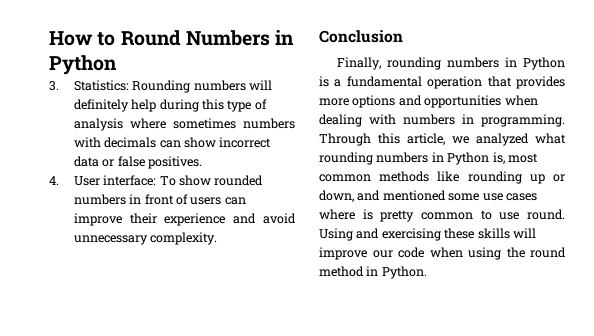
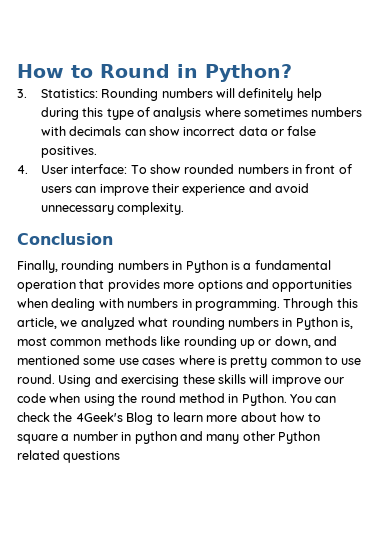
[185,30,295,46] [49,55,117,75] Numbers in Python -> [177,64,292,82] in Python?
(427, 272) none -> [290,394,337,403] [17,412,322,425] [17,431,320,444] [17,450,121,463] You can check the 4Geek's Blog to learn more about how to square a number in python and many other Python related questions

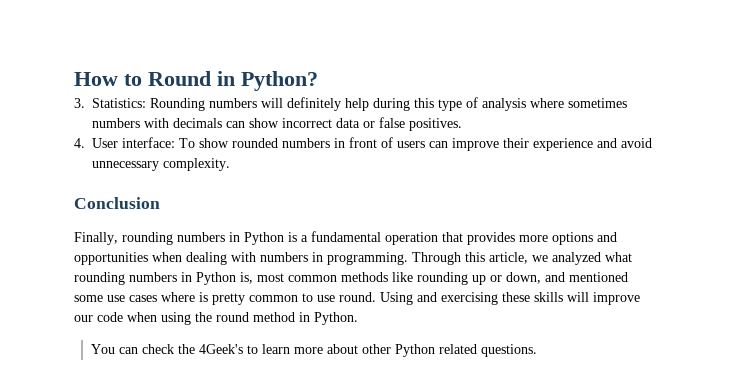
(287, 399) none -> (358, 318) //
[126,412,154,425] Blog -> (244, 349) none
[280,412,322,422] [17,431,240,444] how to square a number in python and many -> (359, 349) none
[63,451,121,463] questions -> [481,344,538,357] questions.

